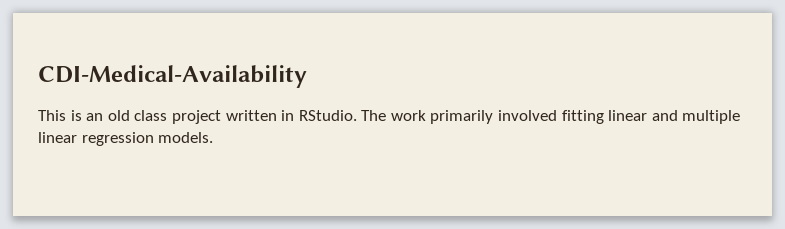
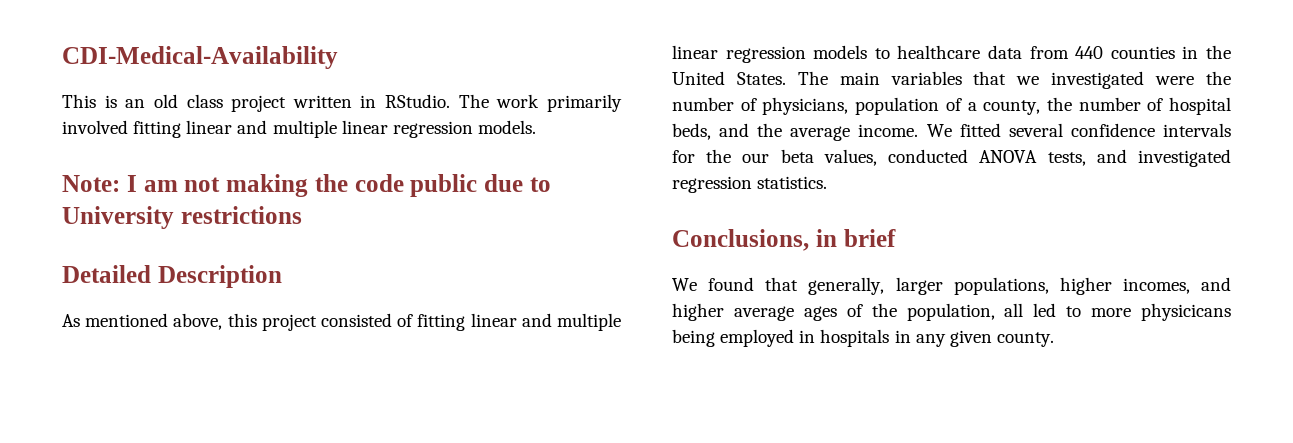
(214, 137) none -> [62,174,551,197] [62,206,302,229] [62,265,282,288] [62,313,621,331] [672,45,1231,63] [672,71,1231,89] [672,97,1231,115] [672,123,1231,141] [672,149,1231,167] [672,176,828,193] [672,229,896,251] [672,277,1231,295] [672,303,1231,321] [672,329,1054,347] // Note: I am not making the code public due to University restrictions // Detailed Description // As mentioned above, this project consisted of fitting linear and multiple linear regression models to healthcare data from 440 counties in the United States. The main variables that we investigated were the number of physicians, population of a county, the number of hospital beds, and the average income. We fitted several confidence intervals for the our beta values, conducted ANOVA tests, and investigated regression statistics. // Conclusions, in brief // We found that generally, larger populations, higher incomes, and higher average ages of the population, all led to more physicicans being employed in hospitals in any given county.

